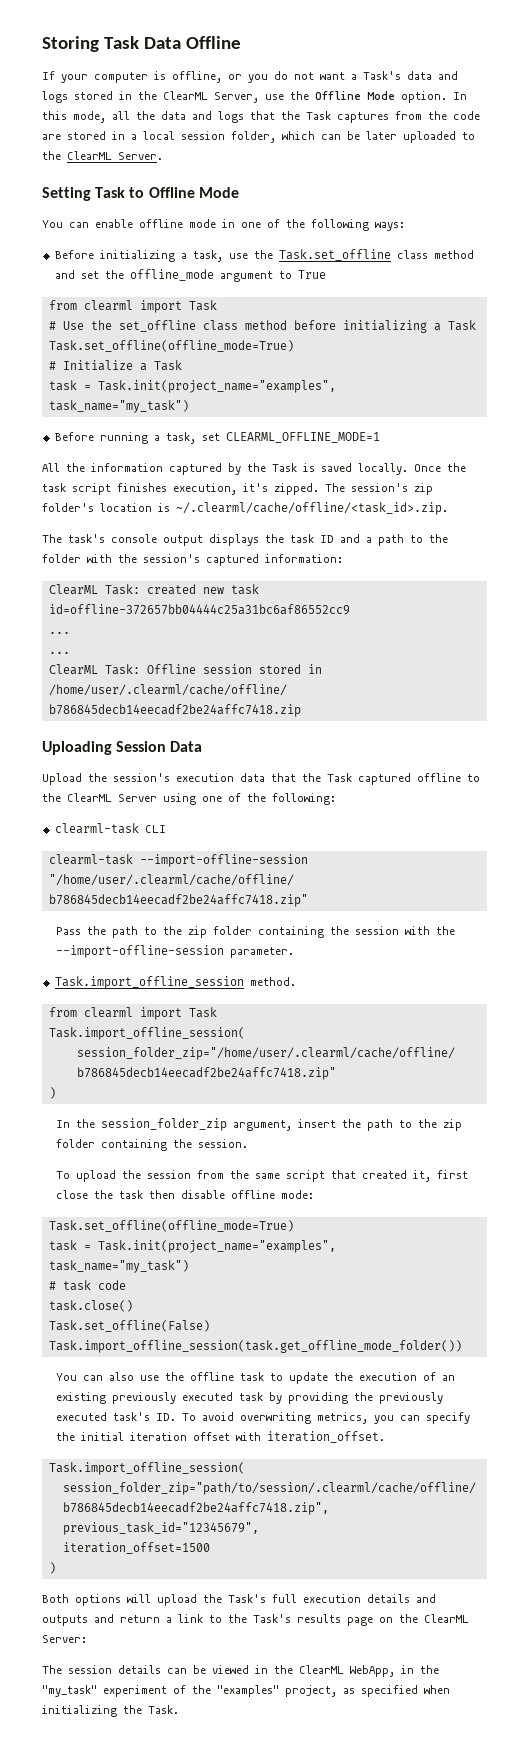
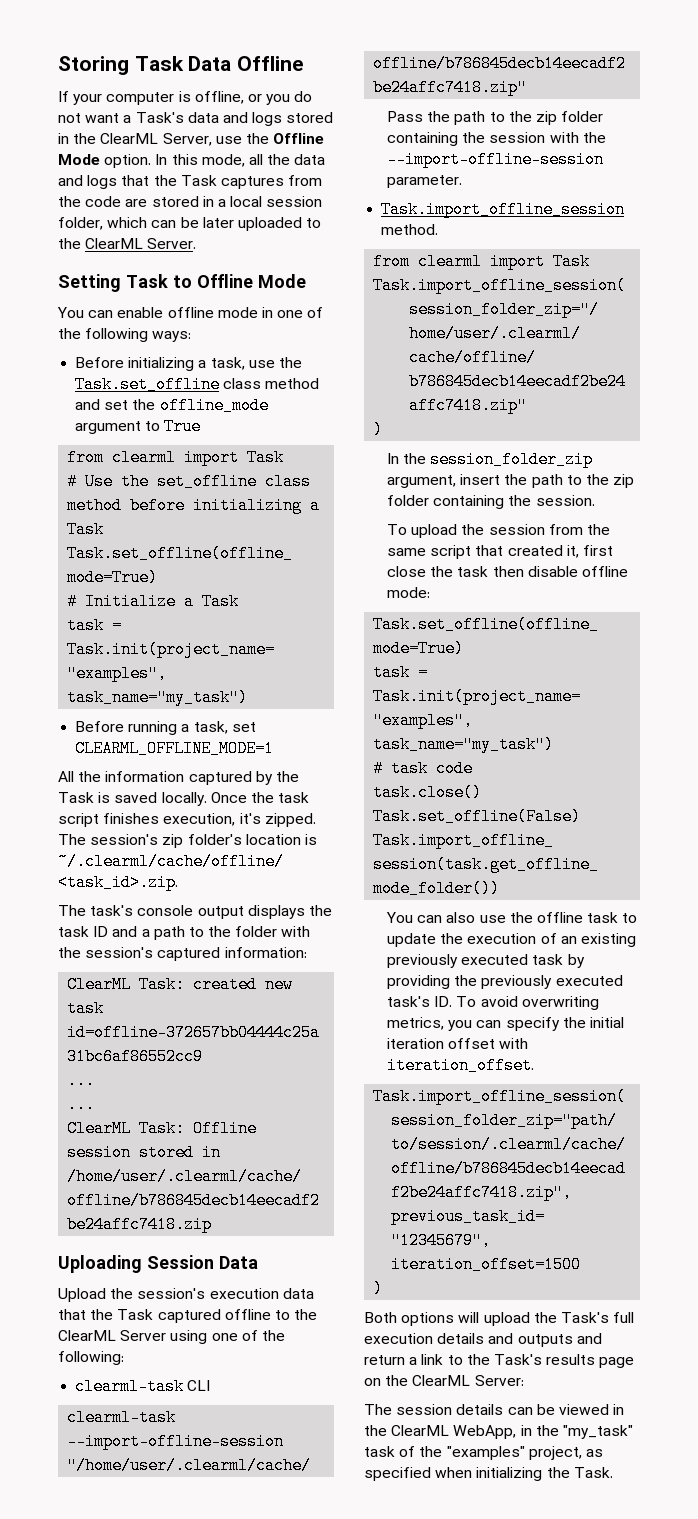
[103,1685,167,1697] experiment -> [364,1446,395,1457] task

